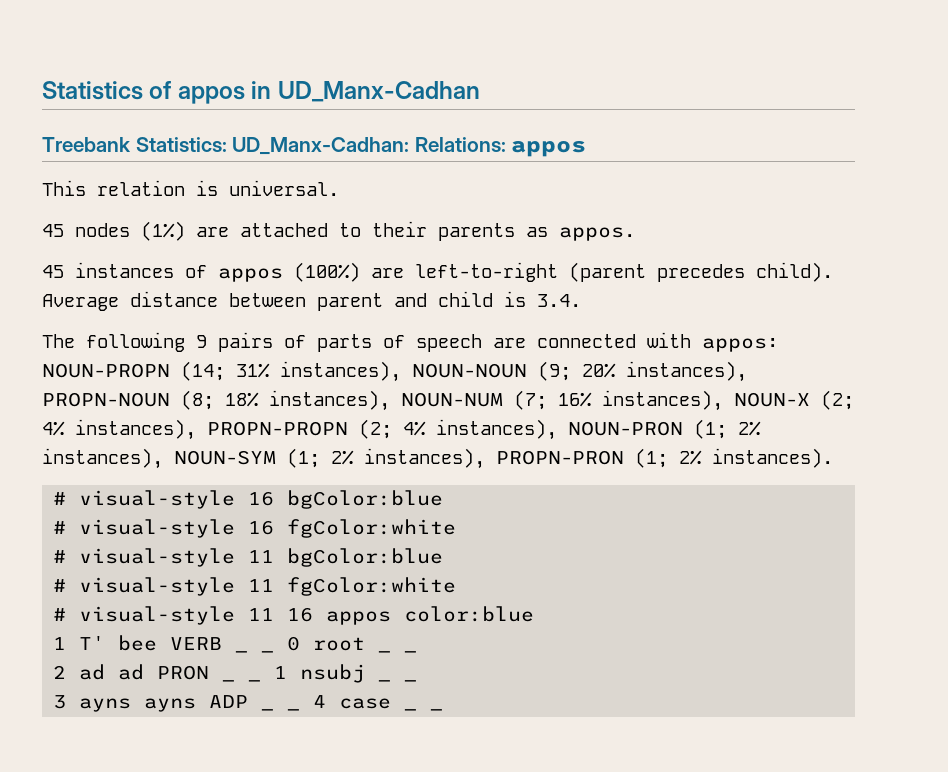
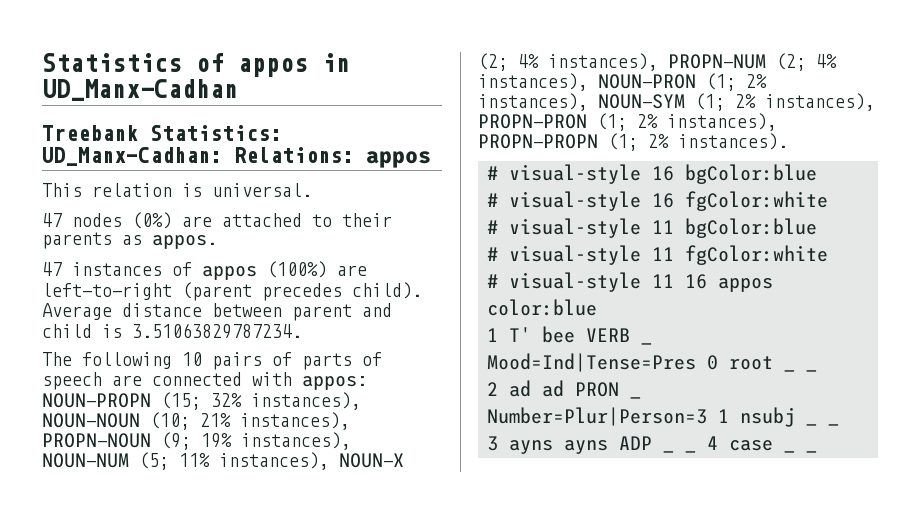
[42,221,185,241] 45 nodes (1%) -> [42,212,172,229] 47 nodes (0%)
[42,265,64,278] 45 -> [42,262,62,276] 47
[537,294,581,307] 3.4. -> [132,323,302,339] 3.51063829787234.
[196,335,207,348] 9 -> [182,352,202,366] 10
[181,361,747,382] [42,390,592,411] (14; 31% instances), NOUN-NOUN (9; 20% instances), PROPN-NOUN (8; 18% instances), NOUN-NUM (7; 16% -> [161,392,361,410] [42,412,350,430] [42,432,351,450] [42,452,210,470] (15; 32% instances), NOUN-NOUN (10; 21% instances), PROPN-NOUN (9; 19% instances), NOUN-NUM (5; 11%
[207,421,348,436] PROPN-PROPN -> [668,54,766,69] PROPN-NUM
(702, 457) none -> [667,113,777,131] [478,133,669,151] instances), PROPN-PROPN (1; 2%
[261,650,275,653] _ -> [487,353,696,372] Mood=Ind|Tense=Pres
[248,679,262,682] _ -> [487,407,707,426] Number=Plur|Person=3

